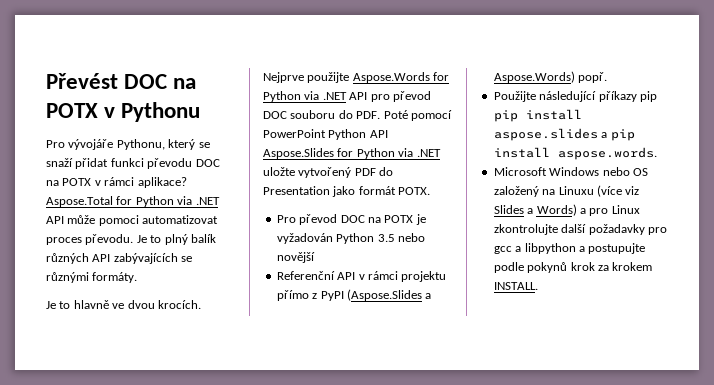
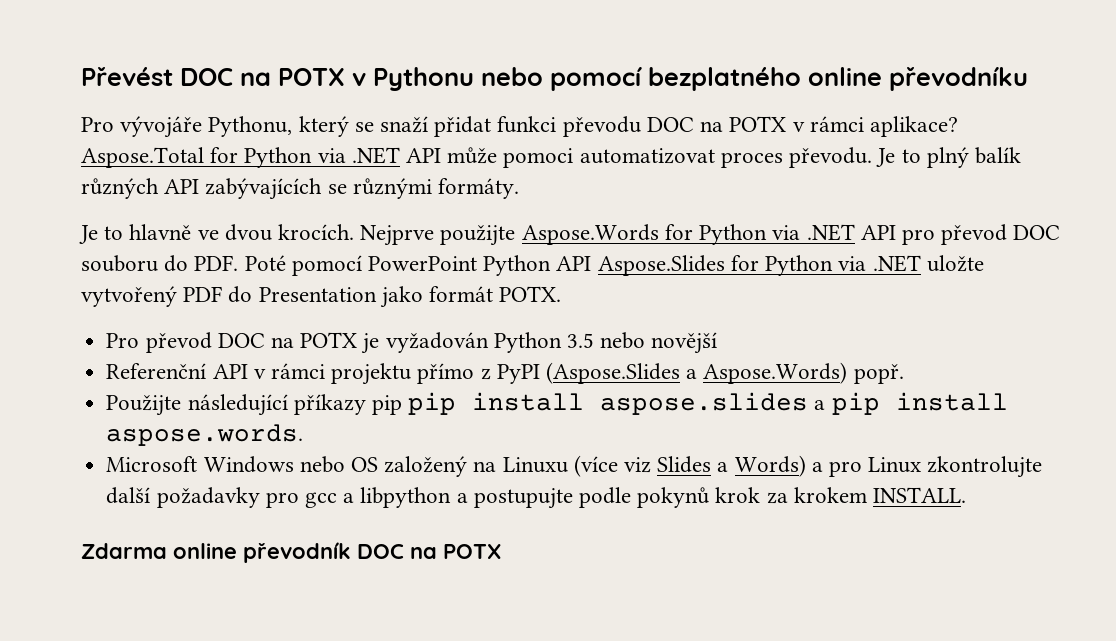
(201, 112) none -> [481,67,1028,91] nebo pomocí bezplatného online převodníku
(538, 286) none -> [81,542,501,563] // Zdarma online převodník DOC na POTX

